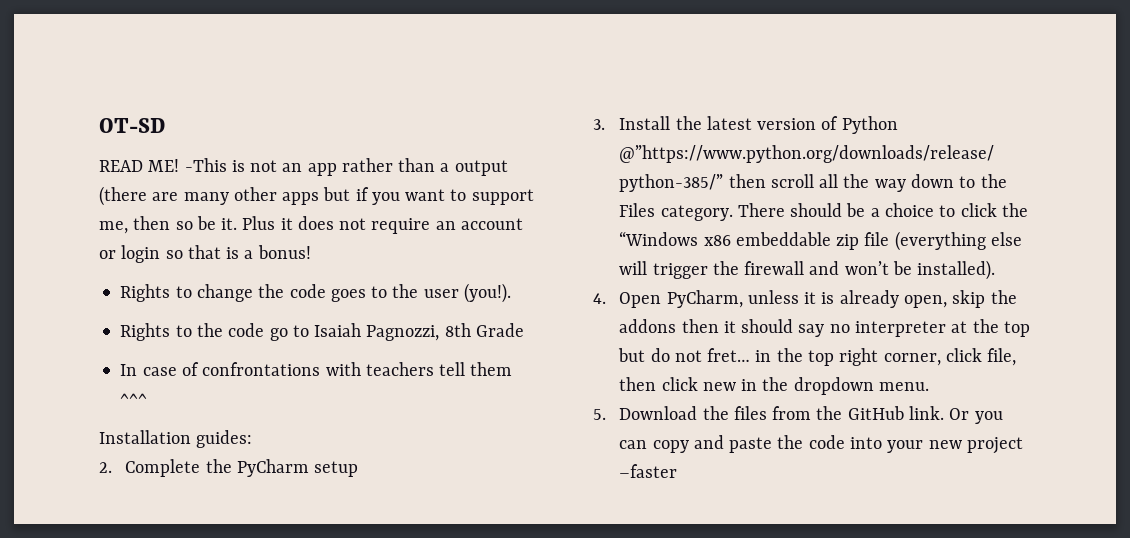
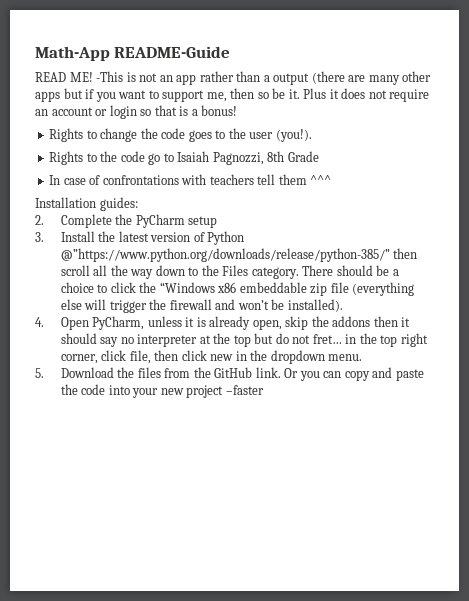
[99,118,165,133] OT-SD -> [35,46,231,61] Math-App README-Guide

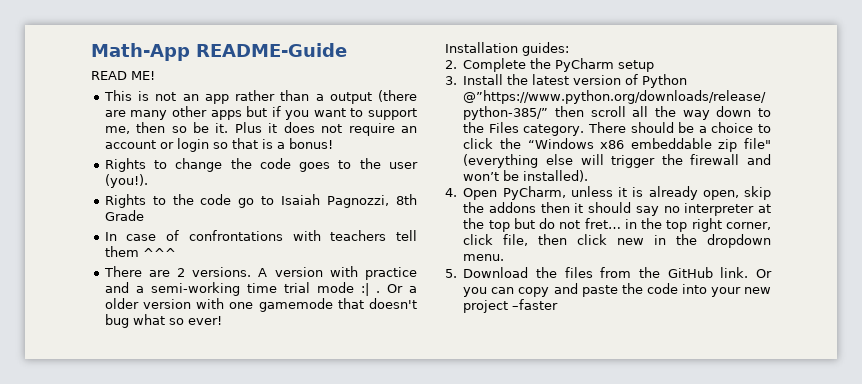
[96,71,124,82] -This -> [103,90,132,101] // This
(332, 180) none -> [103,266,417,280] [104,282,417,296] [104,298,418,312] [104,314,222,328] // There are 2 versions. A version with practice and a semi-working time trial mode :| . Or a older version with one gamemode that doesn't bug what so ever!
[330,282,349,293] file -> [744,138,771,149] file"

